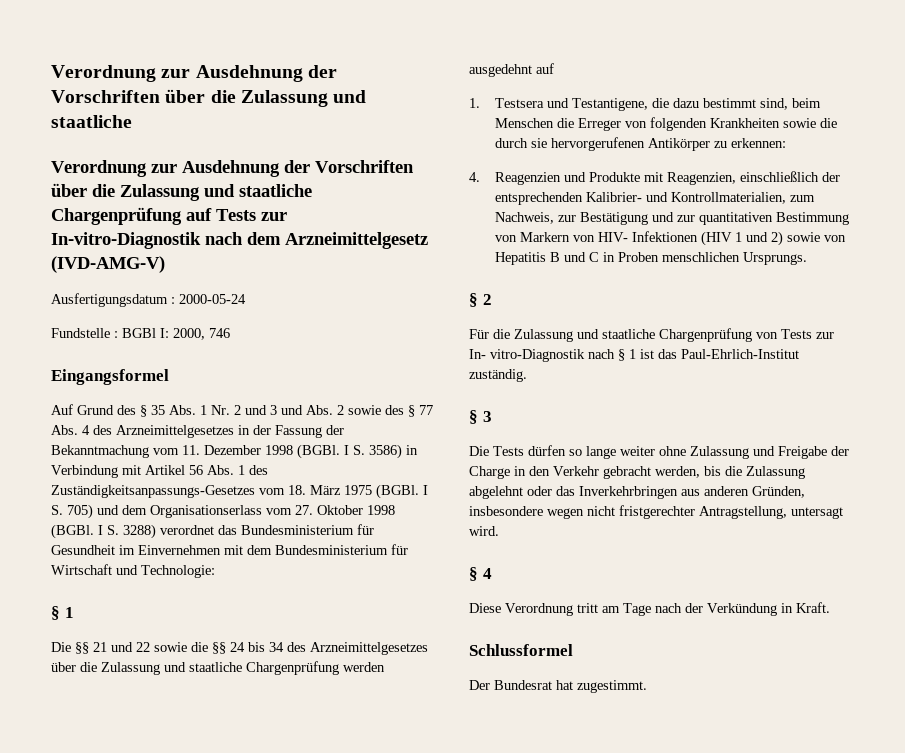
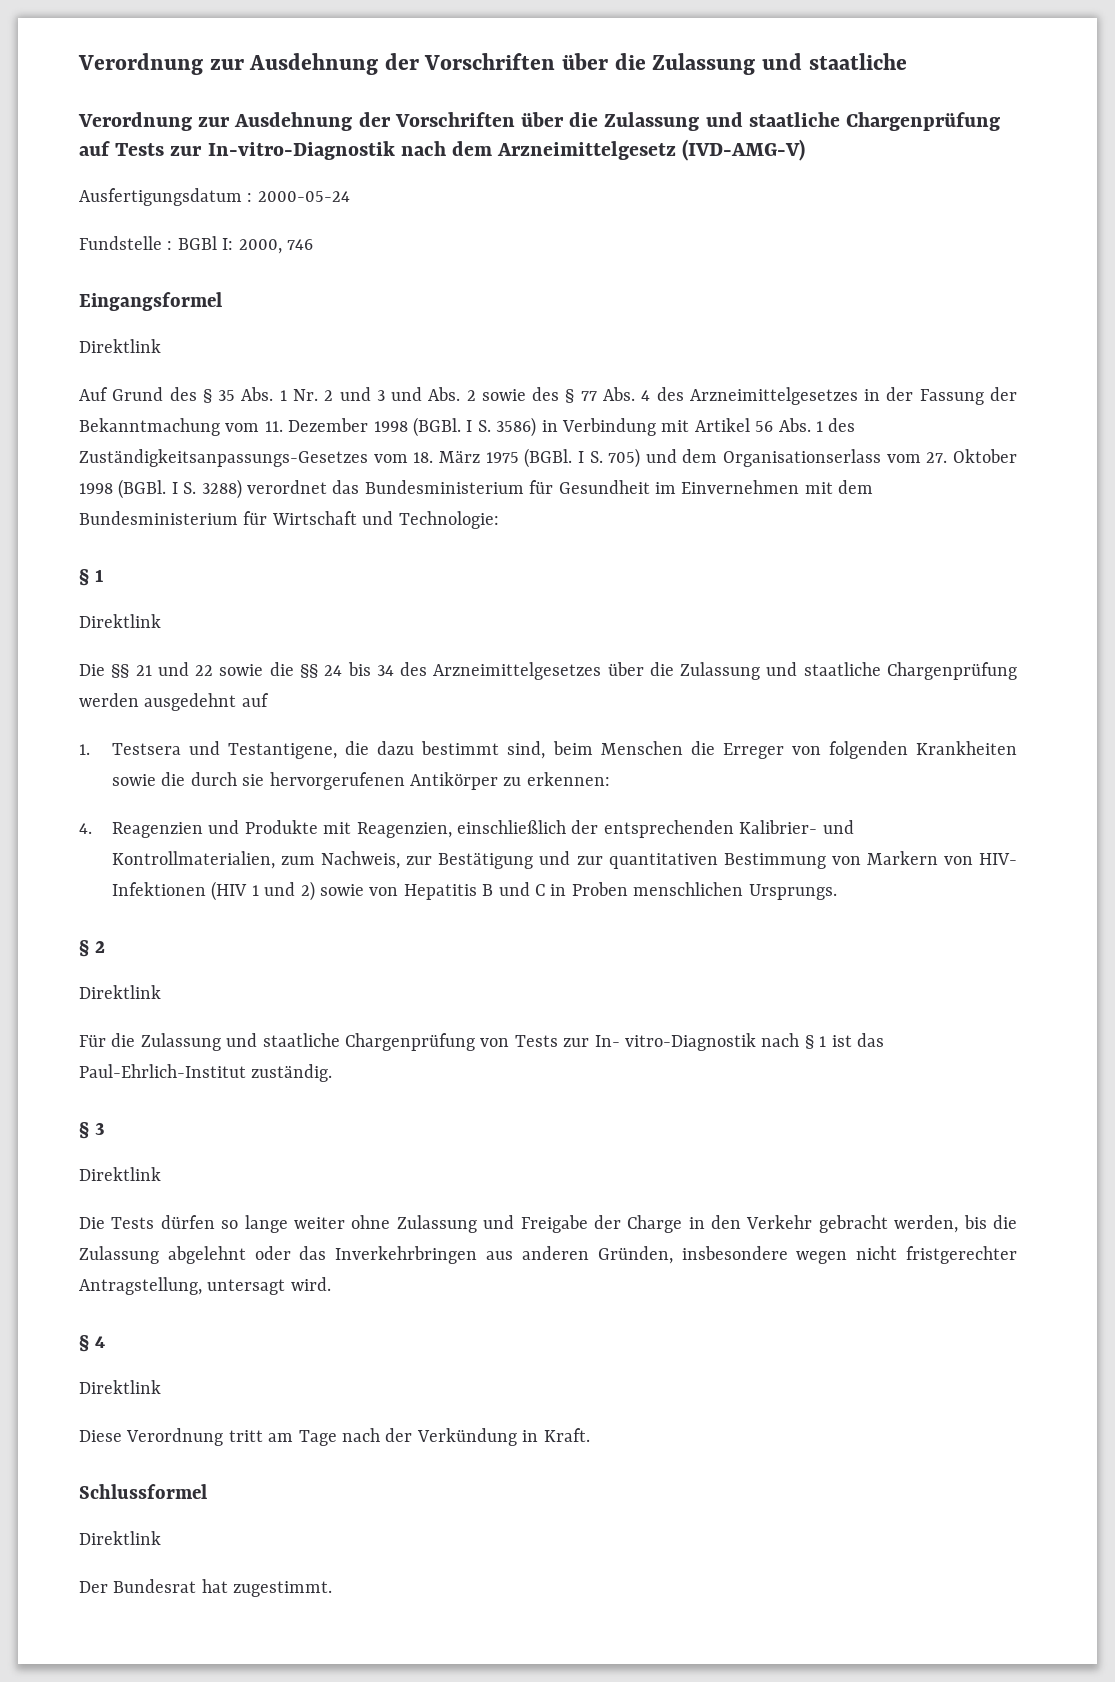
(169, 377) none -> [79,339,161,353] // Direktlink
(74, 612) none -> [79,614,161,628] // Direktlink
(492, 299) none -> [79,985,161,999] // Direktlink
(492, 416) none -> [79,1167,161,1181] // Direktlink
(492, 573) none -> [79,1380,161,1394] // Direktlink
(573, 650) none -> [79,1531,161,1545] // Direktlink

